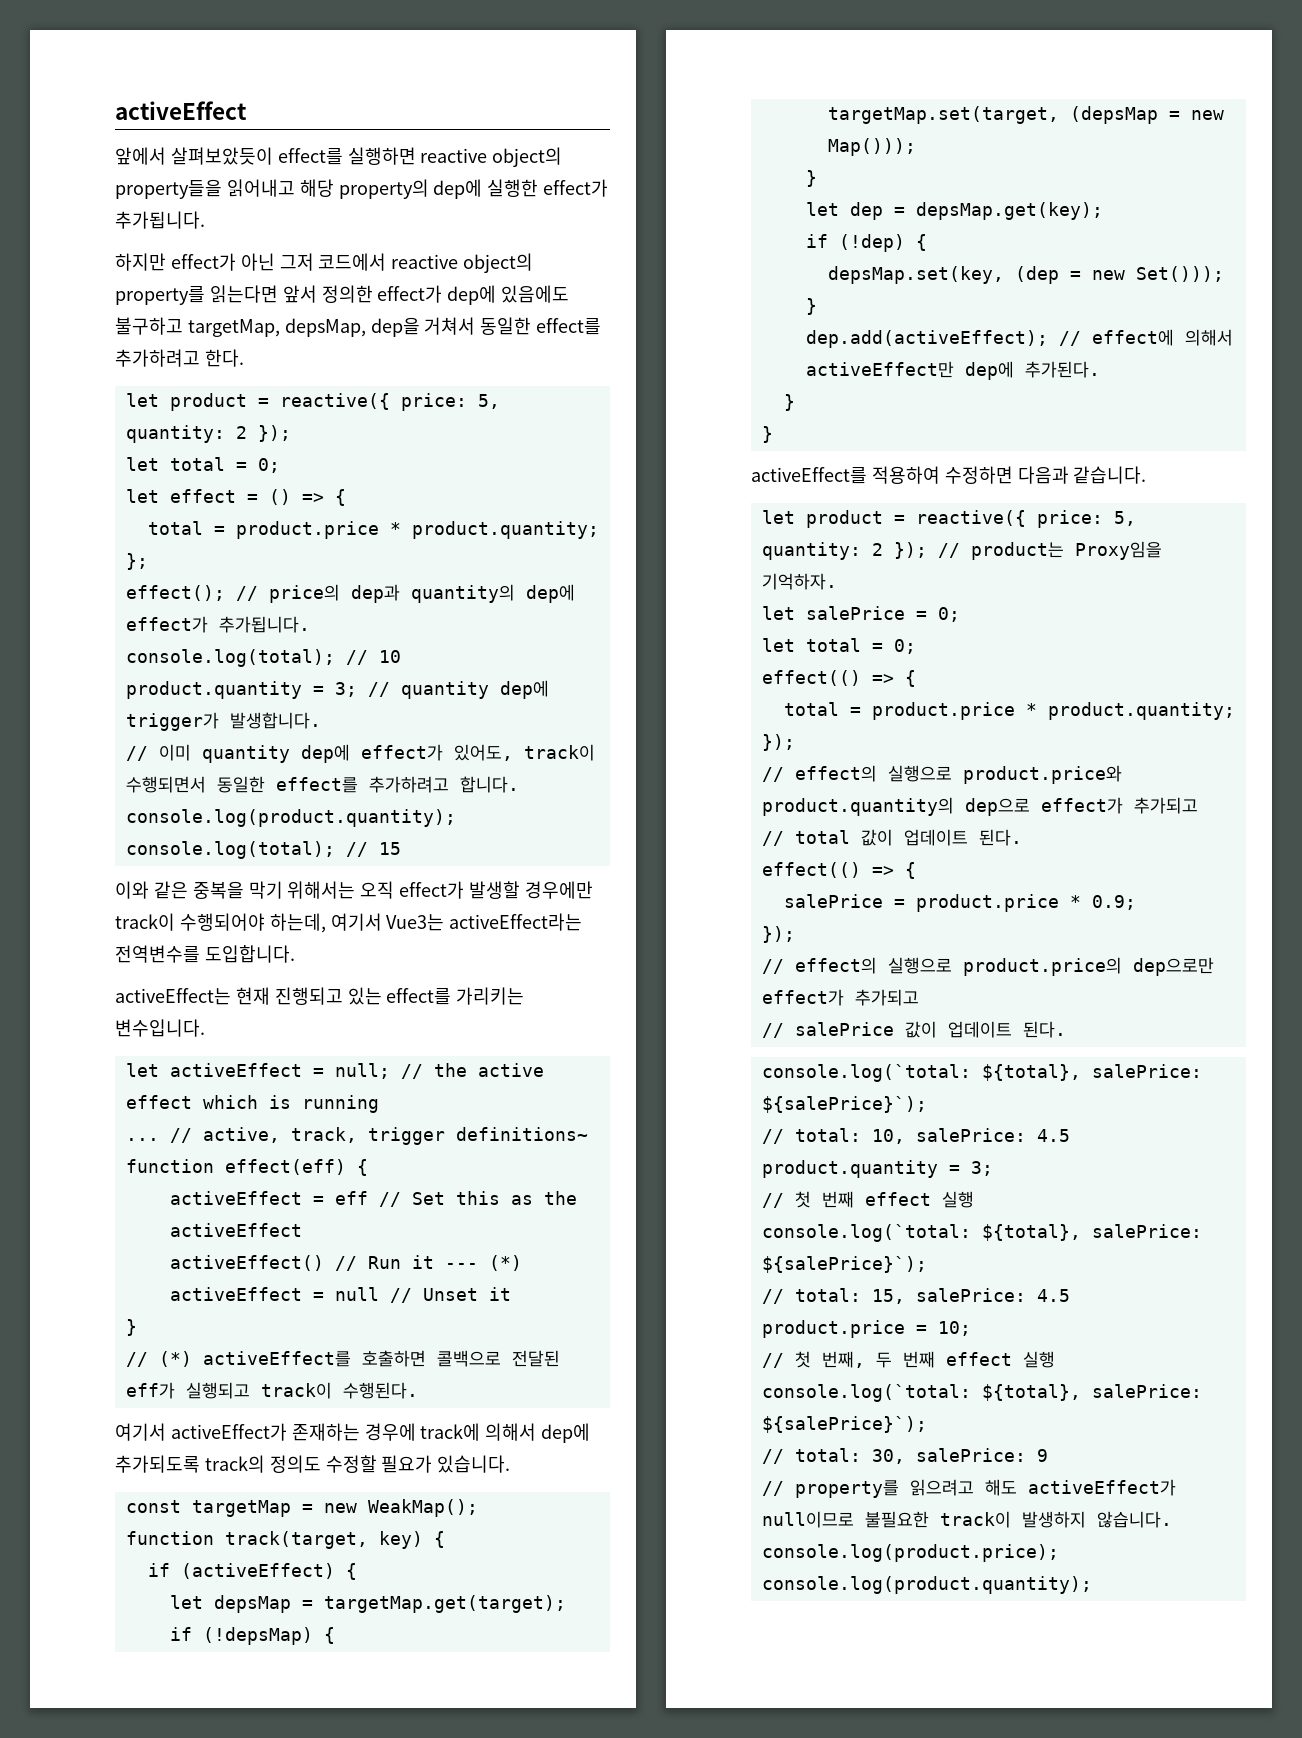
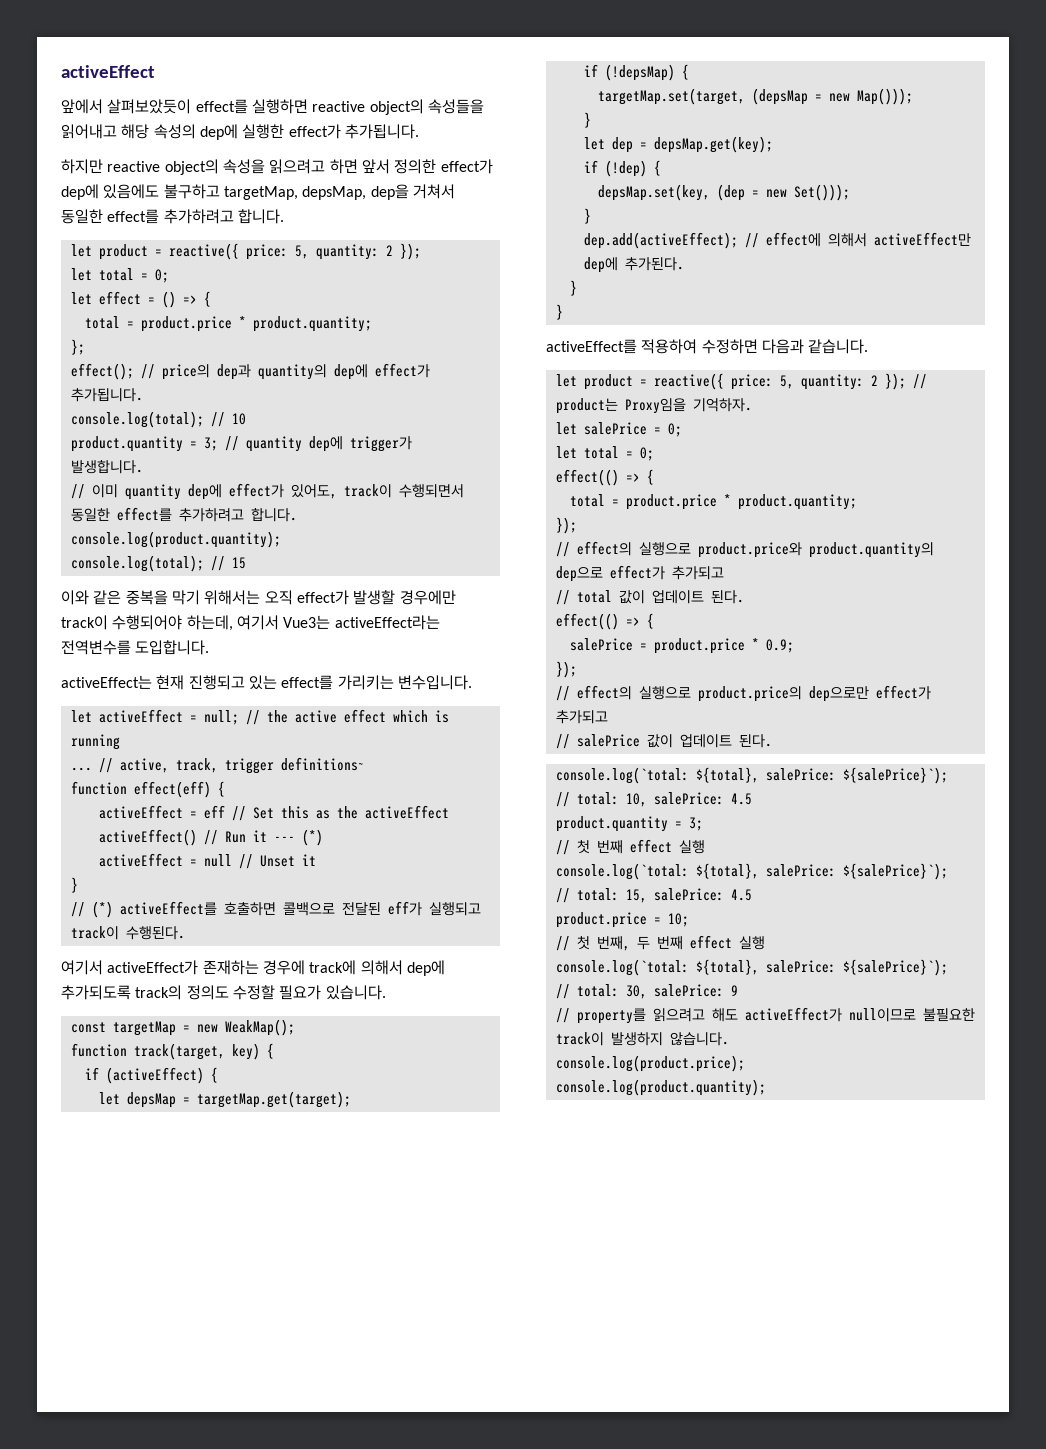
[115,179,222,199] property들을 -> [427,99,484,114] 속성들을
[338,179,429,199] property의 -> [153,124,196,139] 속성의
[170,253,534,273] [115,285,278,305] effect가 아닌 그저 코드에서 reactive object의 property를 읽는다면 -> [107,159,358,175] reactive object의 속성을 읽으려고 하면
[204,349,244,367] 한다. -> [237,209,284,224] 합니다.

